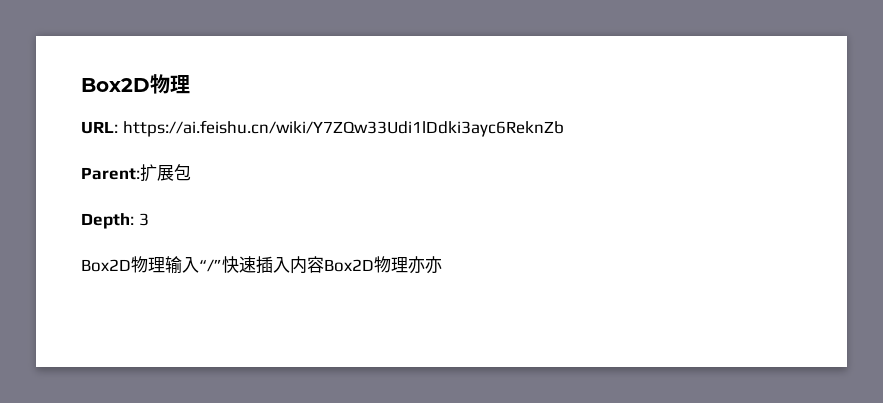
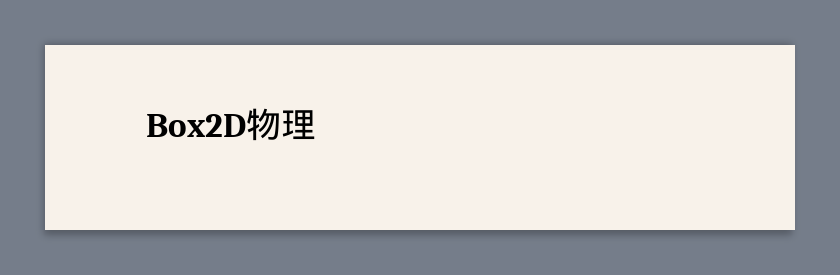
[81,74,190,94] [81,120,564,137] [81,164,191,182] [81,213,149,229] [81,256,442,274] Box2D物理 // URL: https://ai.feishu.cn/wiki/Y7ZQw33Udi1lDdki3ayc6ReknZb // Parent:扩展包 // Depth: 3 // Box2D物理输入“/”快速插入内容Box2D物理亦亦 -> [146,108,316,141] Box2D物理

